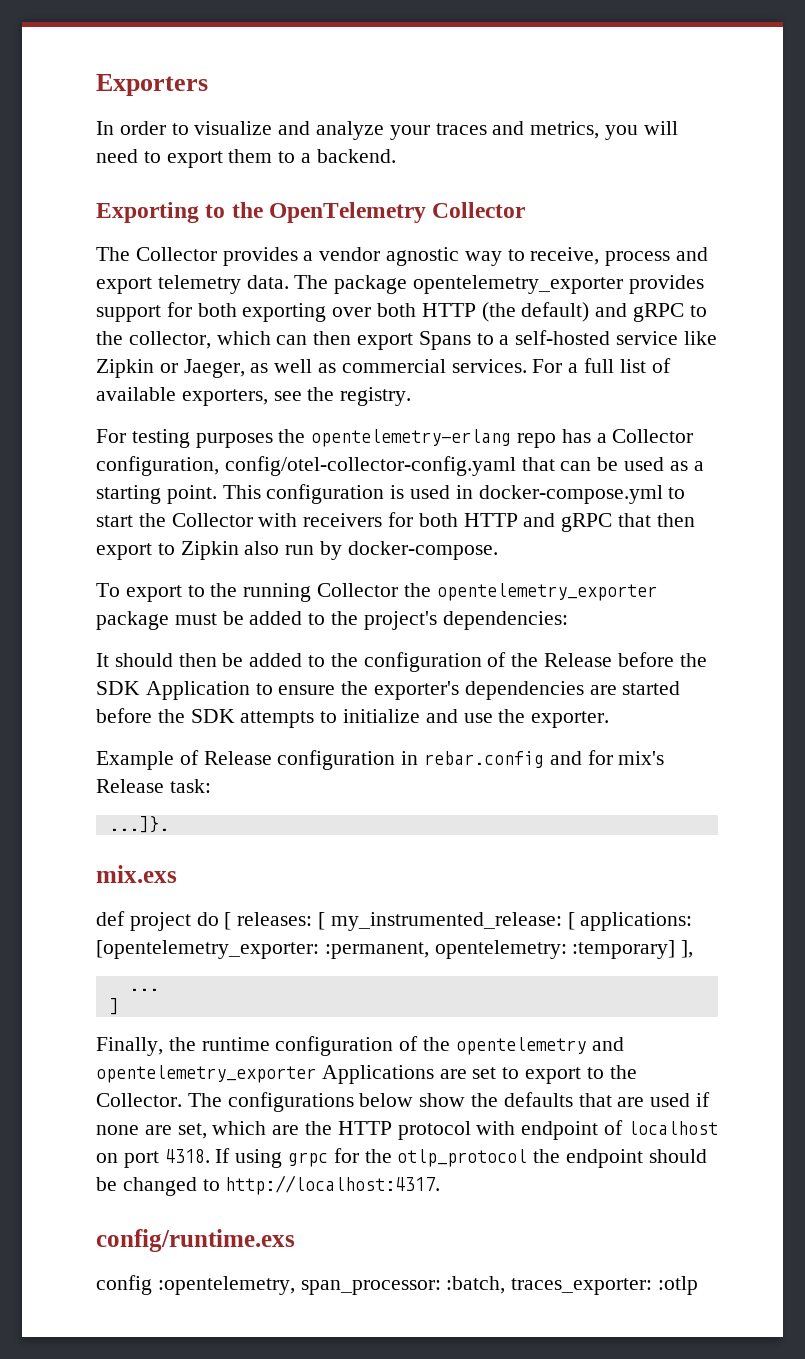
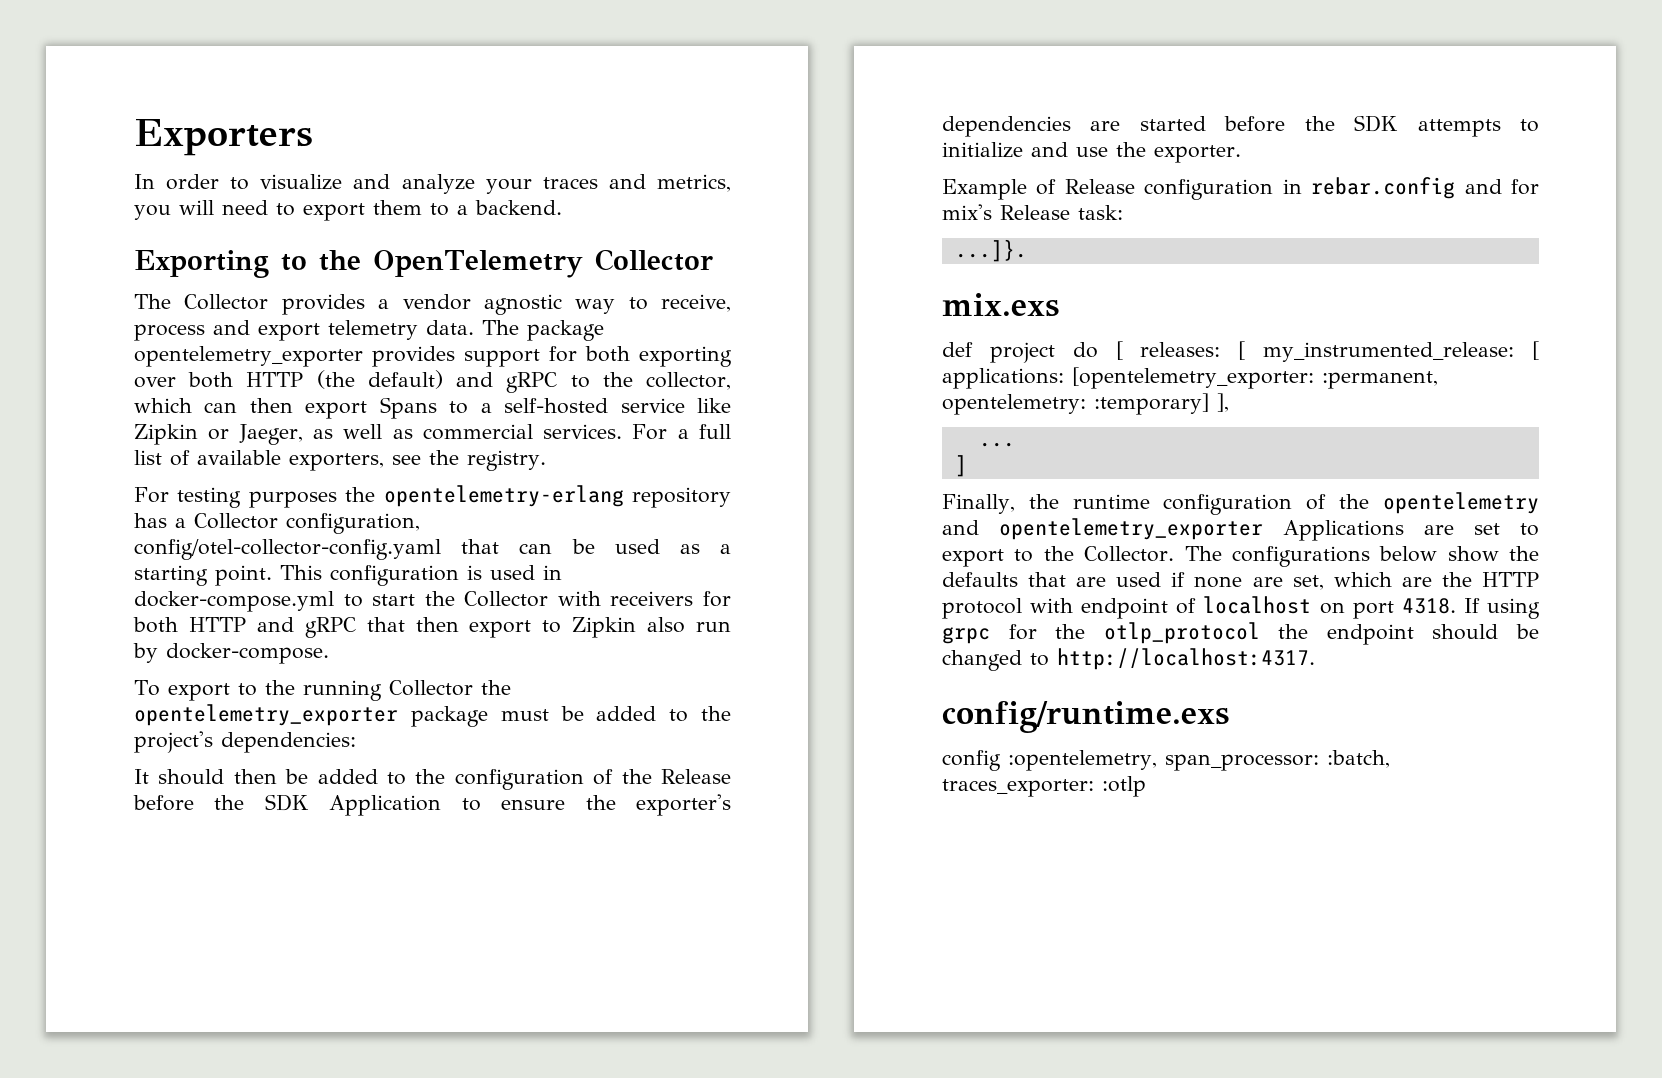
[517,433,557,448] repo -> [632,487,731,508] repository

